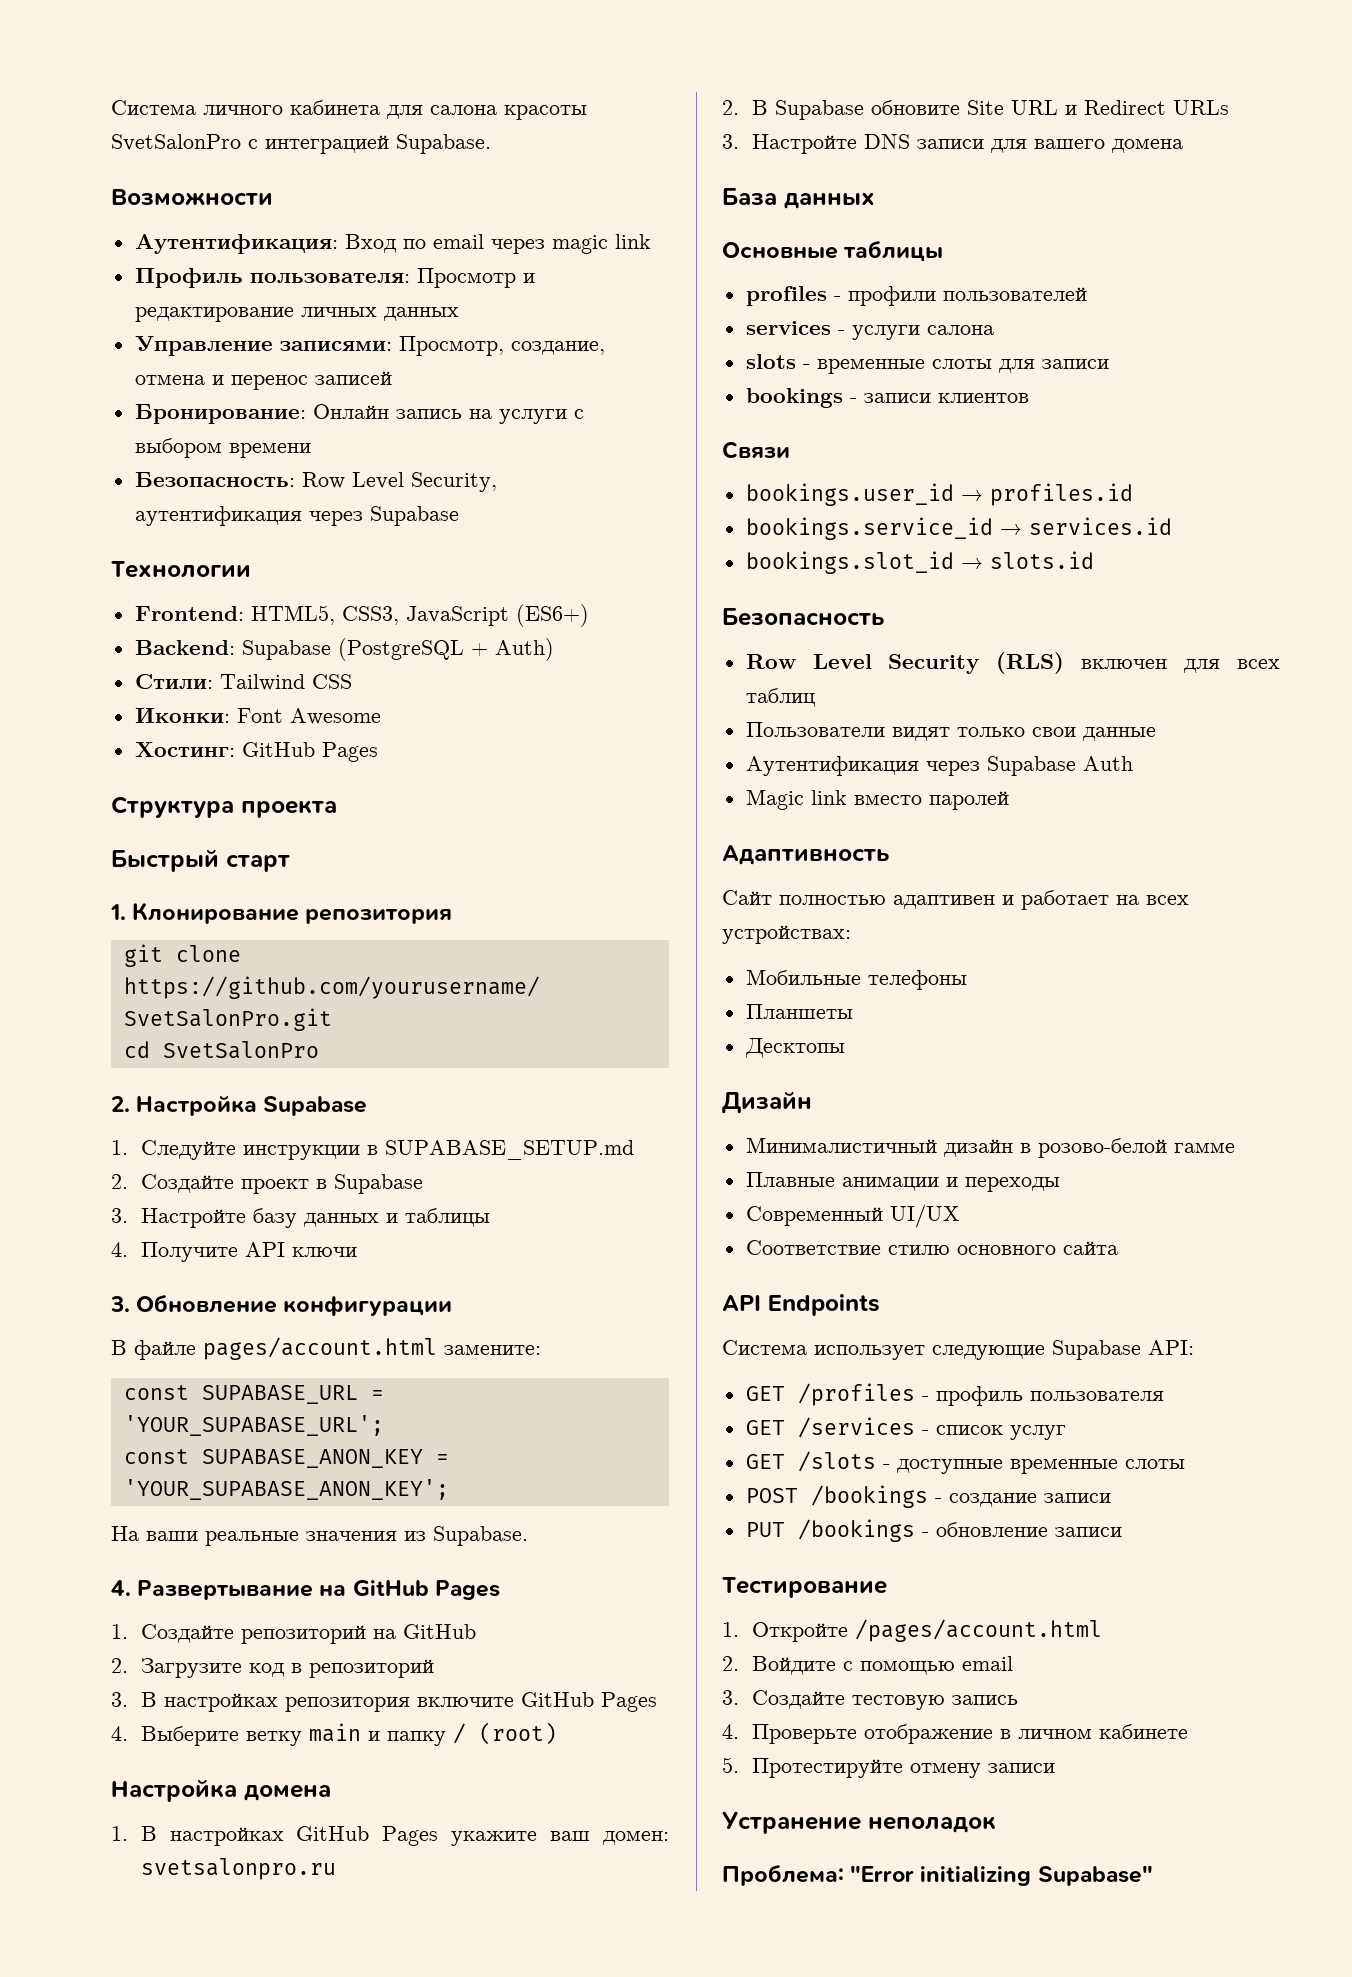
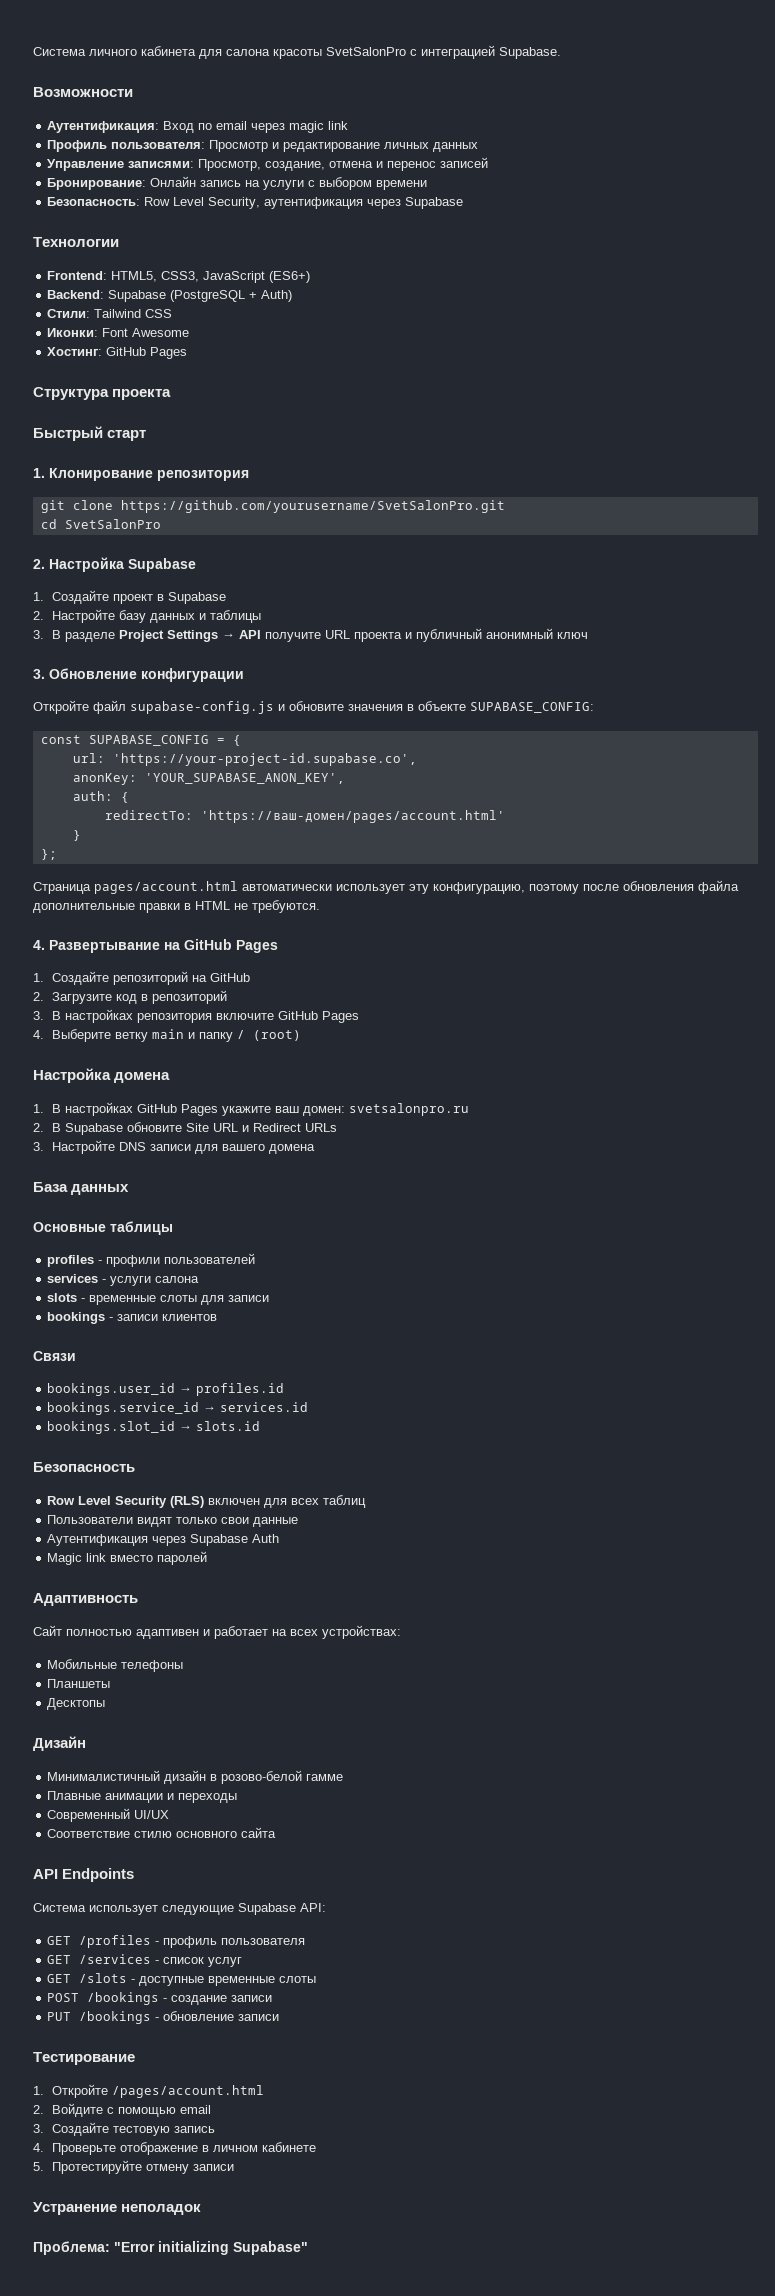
[140,1140,634,1160] [111,1174,128,1189] Следуйте инструкции в SUPABASE_SETUP.md // 2. -> (44, 596) none
[111,1208,128,1223] 3. -> [33,611,44,620] 2.
[111,1242,357,1262] [110,1295,453,1316] [111,1337,541,1360] [123,1385,384,1404] [123,1415,384,1436] [123,1449,449,1468] [123,1479,449,1500] [111,1526,528,1546] 4. Получите API ключи // 3. Обновление конфигурации // В файле pages/account.html замените: // const SUPABASE_URL = 'YOUR_SUPABASE_URL'; // const SUPABASE_ANON_KEY = 'YOUR_SUPABASE_ANON_KEY'; // На ваши реальные значения из Supabase. -> [33,628,589,642] [33,668,244,682] [33,700,594,714] [40,735,241,746] [72,753,417,766] [72,773,345,785] [72,791,129,803] [104,810,505,823] [72,830,81,841] [40,849,57,860] [33,880,739,894] [33,900,320,913] 3. В разделе Project Settings → API получите URL проекта и публичный анонимный ключ // 3. Обновление конфигурации // Откройте файл supabase-config.js и обновите значения в объекте SUPABASE_CONFIG: // const SUPABASE_CONFIG = { // url: 'https://your-project-id.supabase.co', // anonKey: 'YOUR_SUPABASE_ANON_KEY', // auth: { // redirectTo: 'https://ваш-домен/pages/account.html' // } // }; // Страница pages/account.html автоматически использует эту конфигурацию, поэтому после обновления файла дополнительные правки в HTML не требуются.

